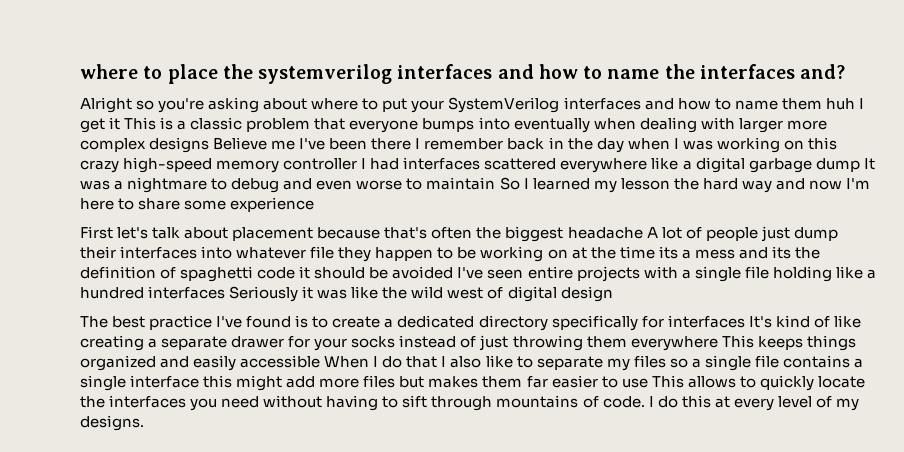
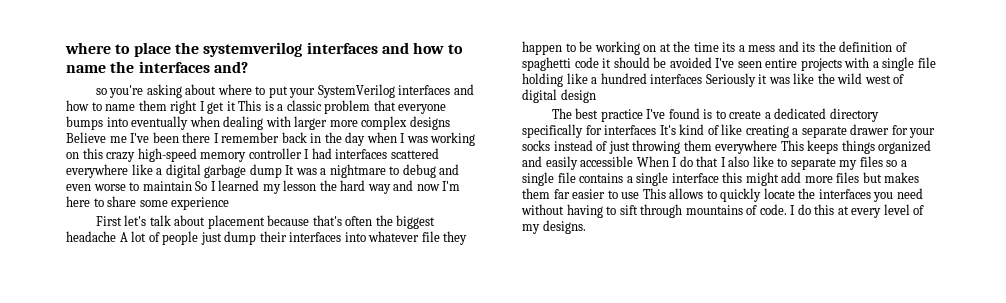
[80,97,132,113] Alright -> (248, 67) none
[825,98,855,110] huh -> [170,100,198,114] right

